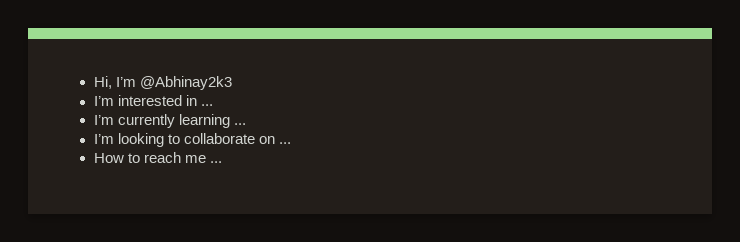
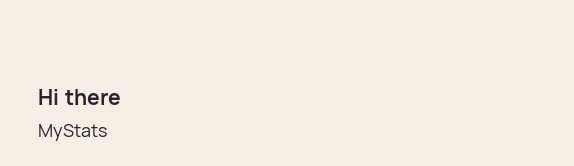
[93,76,232,90] [93,95,213,106] [93,114,246,128] [93,133,291,147] [93,152,222,163] Hi, I’m @Abhinay2k3 // I’m interested in ... // I’m currently learning ... // I’m looking to collaborate on ... // How to reach me ... -> [38,89,121,105] [38,124,107,141] Hi there // MyStats

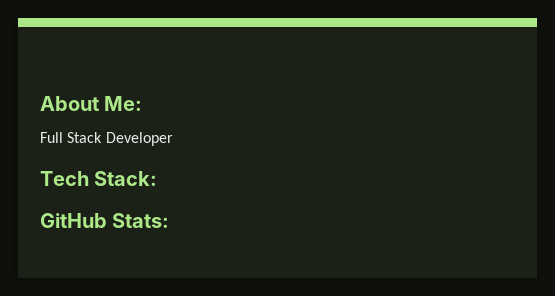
[38,89,121,105] [38,124,107,141] Hi there // MyStats -> [40,96,143,111] [40,132,173,146] [40,171,158,186] [40,213,170,228] About Me: // Full Stack Developer // Tech Stack: // GitHub Stats:

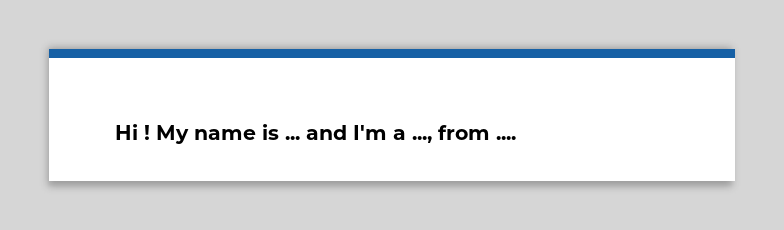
[40,96,143,111] [40,132,173,146] [40,171,158,186] [40,213,170,228] About Me: // Full Stack Developer // Tech Stack: // GitHub Stats: -> [115,124,516,144] Hi ! My name is ... and I'm a ..., from ....

